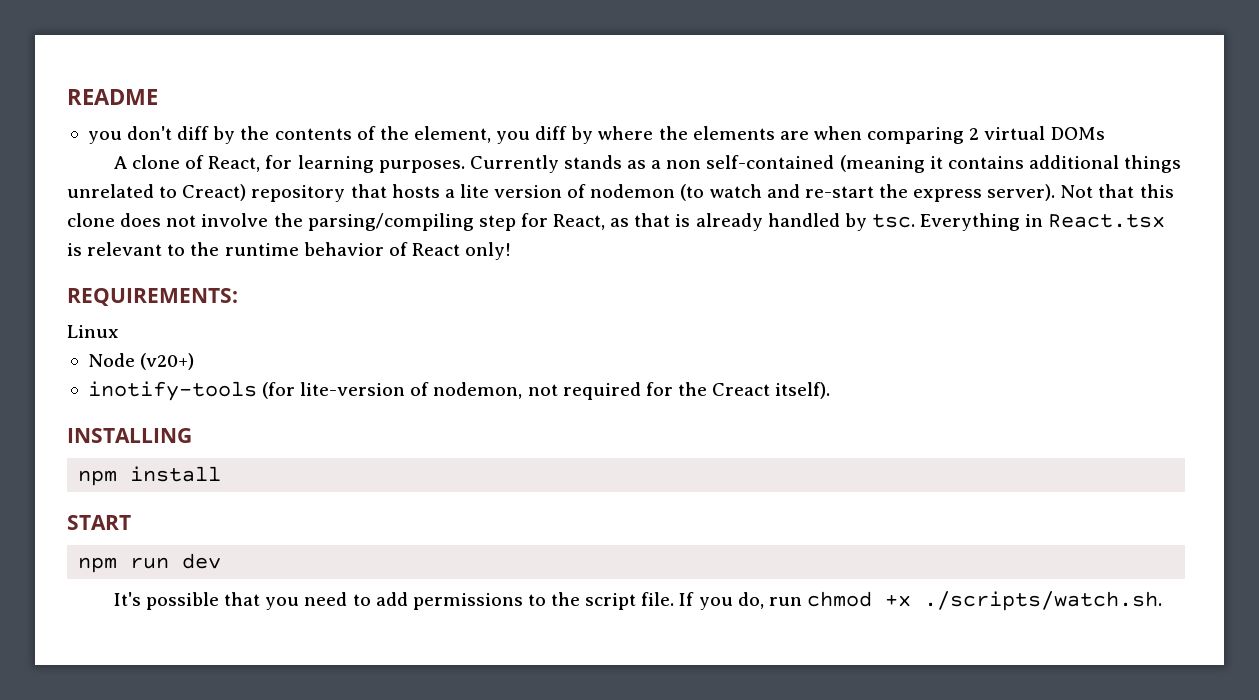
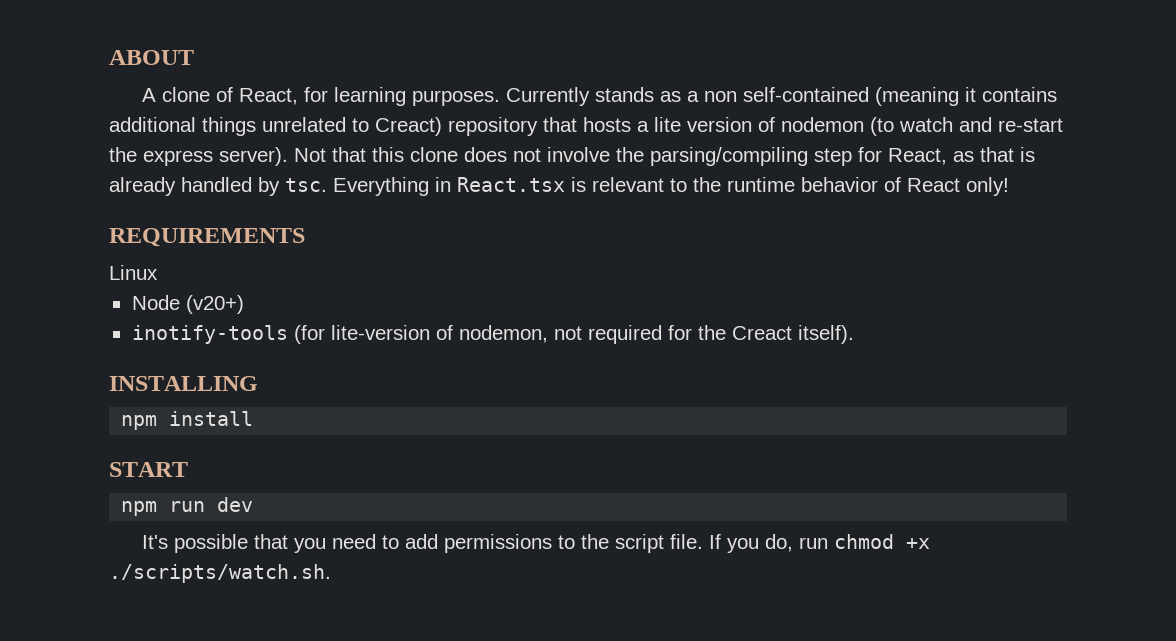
[67,89,158,105] [87,126,1105,144] README // you don't diff by the contents of the element, you diff by where the elements are when comparing 2 virtual DOMs -> [109,50,194,65] ABOUT
[67,288,238,306] REQUIREMENTS: -> [109,228,305,247] REQUIREMENTS

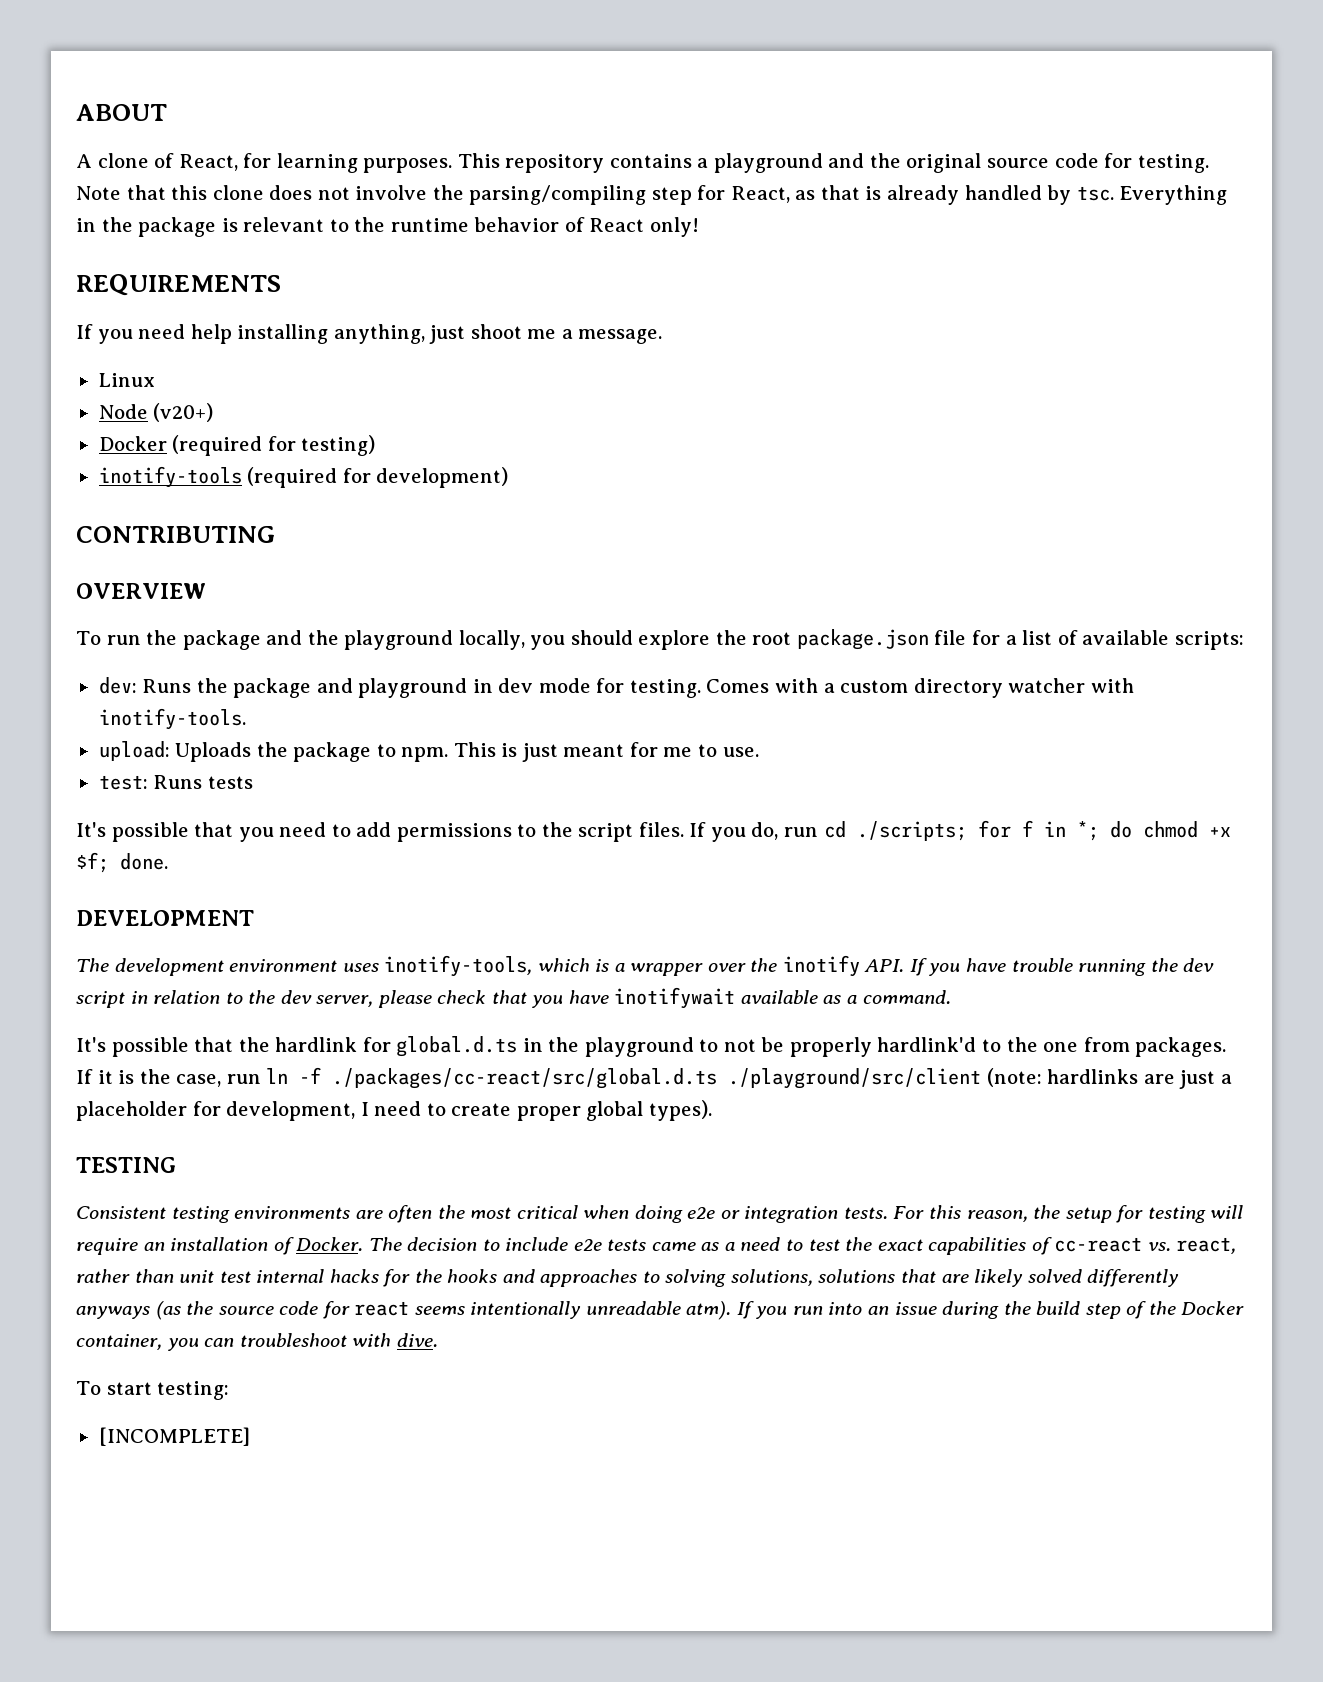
[505,87,1057,106] [109,117,1063,136] [109,147,326,166] Currently stands as a non self-contained (meaning it contains additional things unrelated to Creact) repository that hosts a lite version of nodemon (to watch and re-start the express server). Not -> [457,153,1209,173] [76,186,121,200] This repository contains a playground and the original source code for testing. Note
[457,177,565,192] React.tsx -> [101,217,217,237] the package
[109,265,158,280] [131,295,244,314] [131,325,854,344] [109,376,258,391] [121,411,254,430] [109,462,188,477] [121,497,254,516] Linux // Node (v20+) // inotify-tools (for lite-version of nodemon, not required for the Creact itself). // INSTALLING // npm install // START // npm run dev -> [76,324,663,344] [98,373,155,387] [98,403,214,422] [98,435,376,456] [98,466,509,488] [76,526,275,543] [76,583,206,599] [76,629,1244,650] [98,677,1134,698] [98,708,246,730] [98,741,759,762] [98,775,253,790] If you need help installing anything, just shoot me a message. // Linux // Node (v20+) // Docker (required for testing) // inotify-tools (required for development) // CONTRIBUTING // OVERVIEW // To run the package and the playground locally, you should explore the root package.json file for a list of available scripts: // dev: Runs the package and playground in dev mode for testing. Comes with a custom directory watcher with inotify-tools. // upload: Uploads the package to npm. This is just meant for me to use. // test: Runs tests
[669,534,703,549] file. -> [638,822,684,837] files.
[833,534,930,549] [109,564,331,583] chmod +x ./scripts/watch.sh. -> [823,820,1231,841] [76,852,168,873] [76,910,254,926] [76,955,1215,977] [76,987,951,1009] [76,1036,1227,1057] [76,1067,1232,1089] [76,1100,712,1121] [76,1157,176,1173] [76,1205,1244,1223] [76,1237,1237,1255] [76,1269,1180,1287] [76,1301,1245,1320] [76,1333,438,1351] [76,1381,230,1400] [98,1427,250,1446] cd ./scripts; for f in *; do chmod +x $f; done. // DEVELOPMENT // The development environment uses inotify-tools, which is a wrapper over the inotify API. If you have trouble running the dev script in relation to the dev server, please check that you have inotifywait available as a command. // It's possible that the hardlink for global.d.ts in the playground to not be properly hardlink'd to the one from packages. If it is the case, run ln -f ./packages/cc-react/src/global.d.ts ./playground/src/client (note: hardlinks are just a placeholder for development, I need to create proper global types). // TESTING // Consistent testing environments are often the most critical when doing e2e or integration tests. For this reason, the setup for testing will require an installation of Docker. The decision to include e2e tests came as a need to test the exact capabilities of cc-react vs. react, rather than unit test internal hacks for the hooks and approaches to solving solutions, solutions that are likely solved differently anyways (as the source code for react seems intentionally unreadable atm). If you run into an issue during the build step of the Docker container, you can troubleshoot with dive. // To start testing: // [INCOMPLETE]

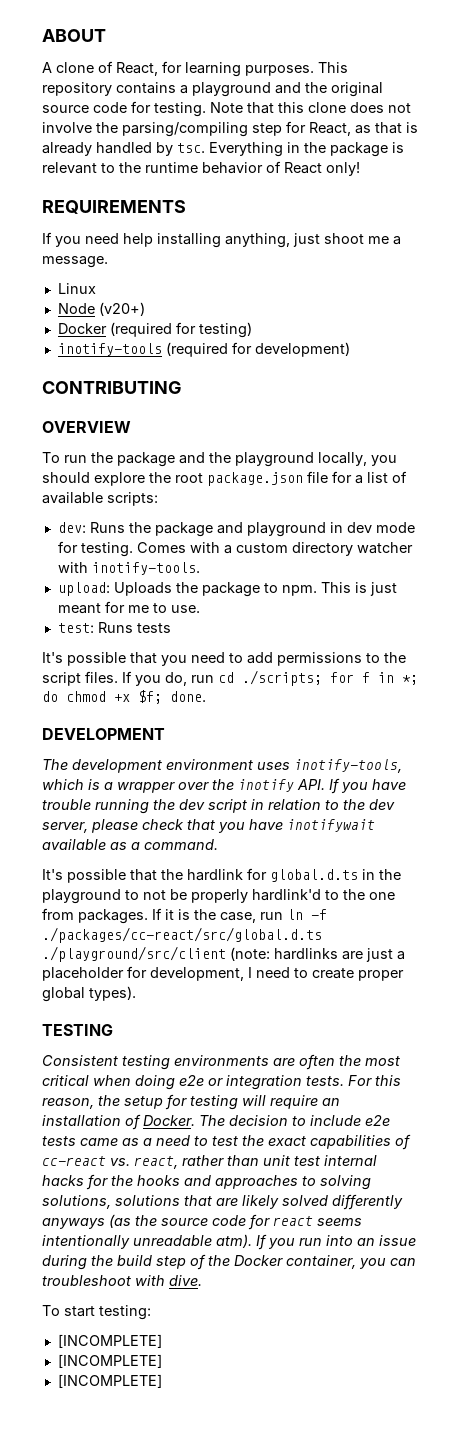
(250, 1436) none -> [57,1354,162,1368] [57,1374,162,1388] // [INCOMPLETE] // [INCOMPLETE]

